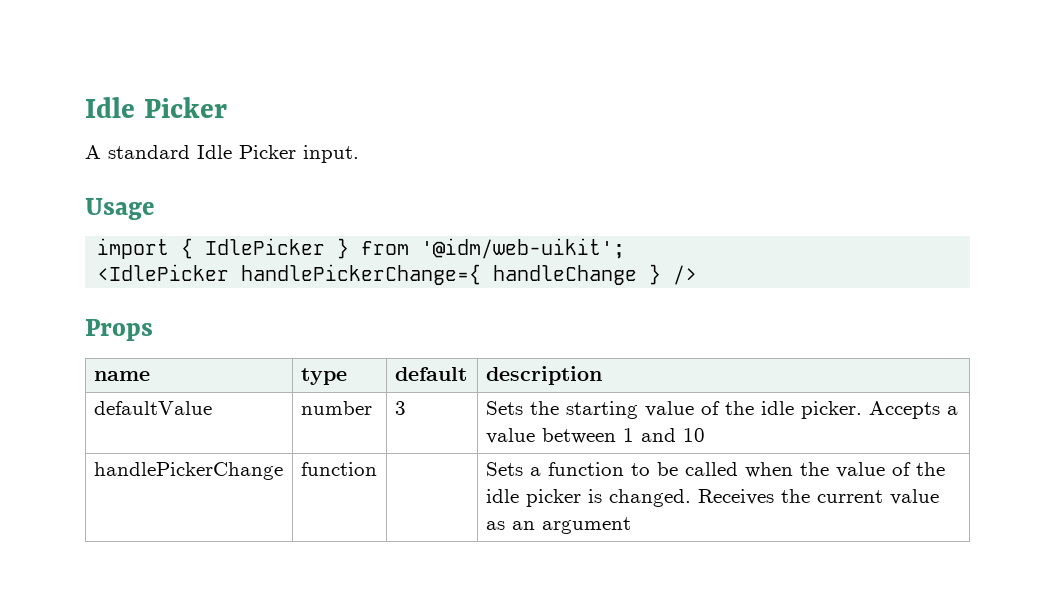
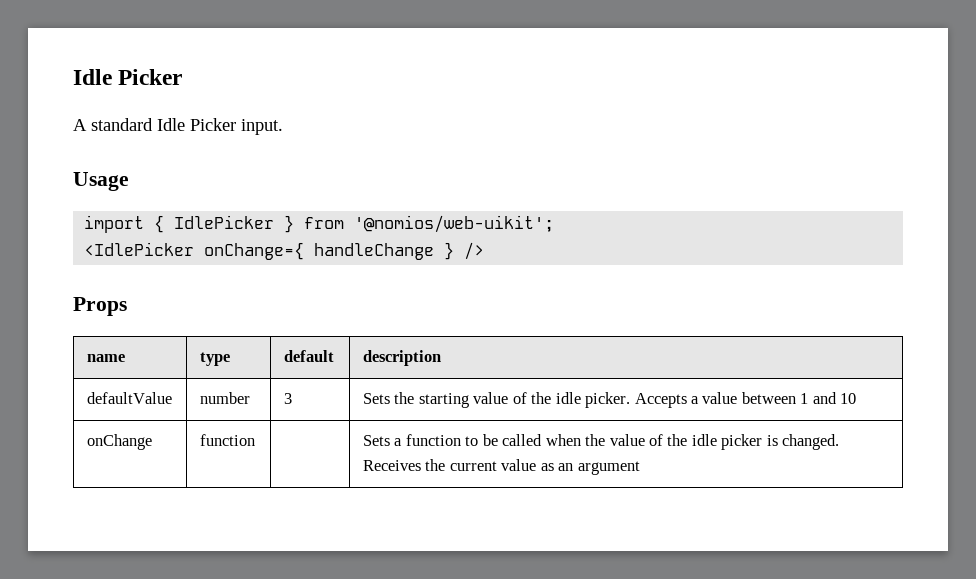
[421,238,626,259] '@idm/web-uikit'; -> [354,215,555,233] '@nomios/web-uikit';
[241,264,482,285] handlePickerChange={ -> [204,242,305,260] onChange={
[93,462,283,480] handlePickerChange -> [86,434,152,450] onChange

